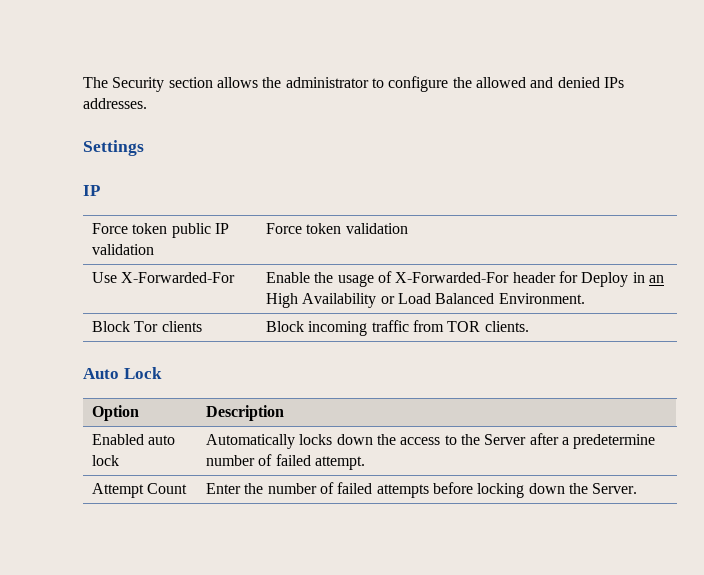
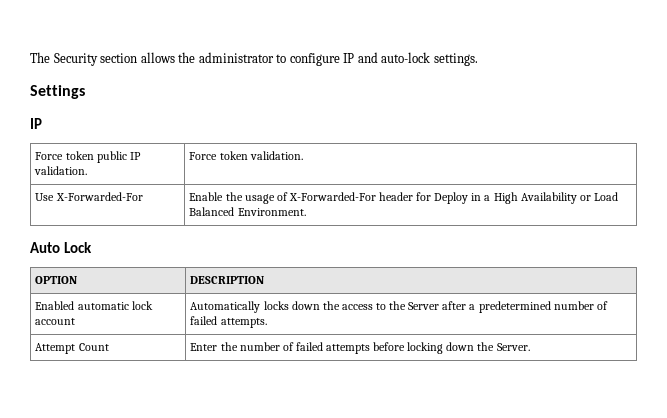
[452,77,624,88] [83,98,147,109] the allowed and denied IPs addresses. -> [343,52,478,66] IP and auto-lock settings.
[92,244,155,255] [266,223,408,234] validation | Force token validation -> [34,166,88,175] [189,151,303,160] validation. | Force token validation.
[648,275,664,283] an -> [484,195,491,201] a
[92,321,202,332] [266,320,529,336] // Block Tor clients | Block incoming traffic from TOR clients. -> (306, 212) none
[92,405,140,421] [206,405,285,421] Option | Description -> [35,276,78,284] [190,276,265,284] OPTION | DESCRIPTION
[148,435,176,445] auto -> [77,302,129,310] automatic
(120, 460) none -> [35,318,76,325] account
[573,434,656,449] [206,454,366,470] predetermine number of failed attempt. -> [478,301,608,313] [190,316,267,328] predetermined number of failed attempts.

